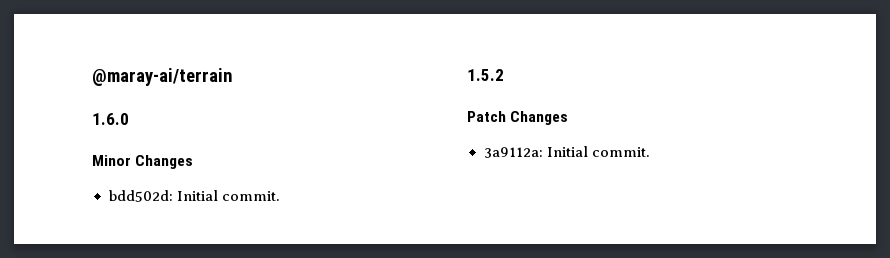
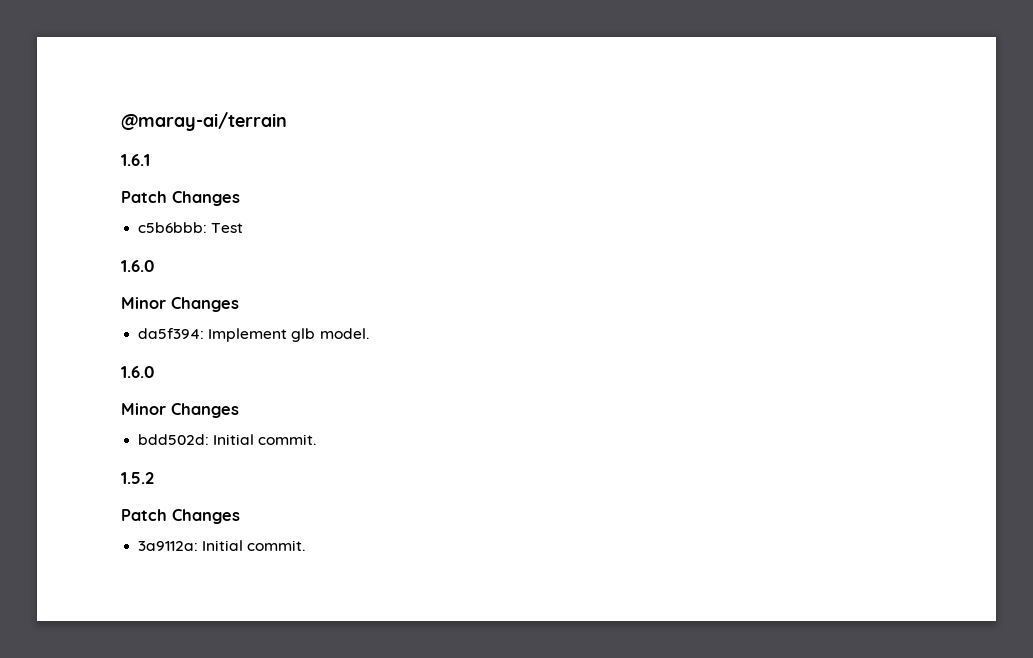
(232, 77) none -> [121,154,150,166] [121,191,240,206] [138,222,244,233] [121,260,154,272] [121,297,239,312] [138,328,369,342] // 1.6.1 // Patch Changes // c5b6bbb: Test // 1.6.0 // Minor Changes // da5f394: Implement glb model.

